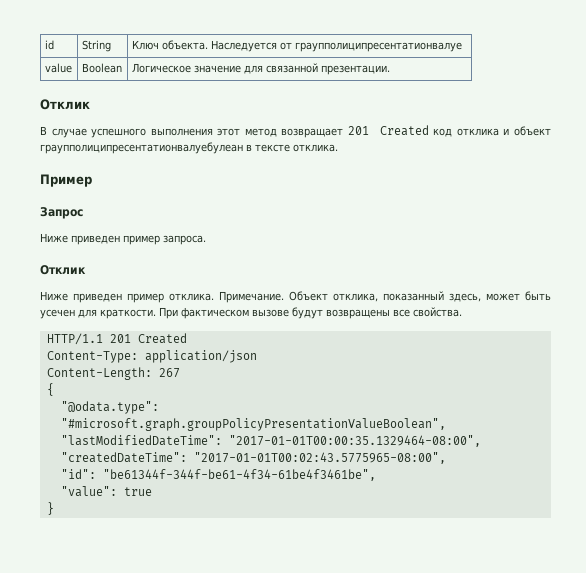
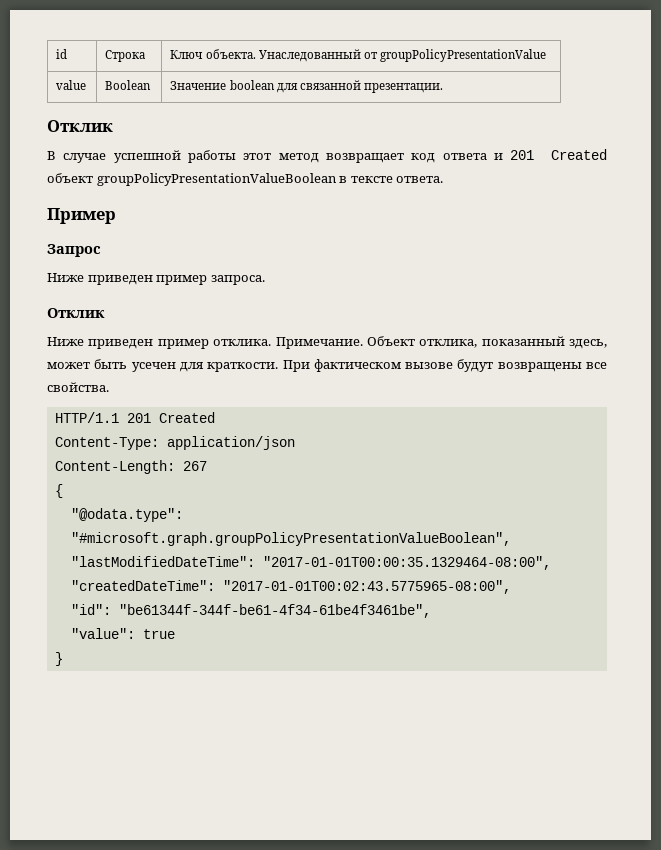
[81,40,111,52] String -> [105,50,146,62] Строка
[210,40,462,52] Наследуется от граупполиципресентатионвалуе -> [258,49,546,62] Унаследованный от groupPolicyPresentationValue
[131,63,241,73] Логическое значение -> [170,80,275,90] Значение boolean
[91,128,213,138] успешного выполнения -> [113,150,236,163] успешной работы
[348,125,551,137] [40,142,243,154] 201 Created код отклика и объект граупполиципресентатионвалуебулеан -> [411,149,607,163] [47,173,337,186] код ответа и 201 Created объект groupPolicyPresentationValueBoolean
[293,144,338,152] отклика. -> [396,176,444,183] ответа.

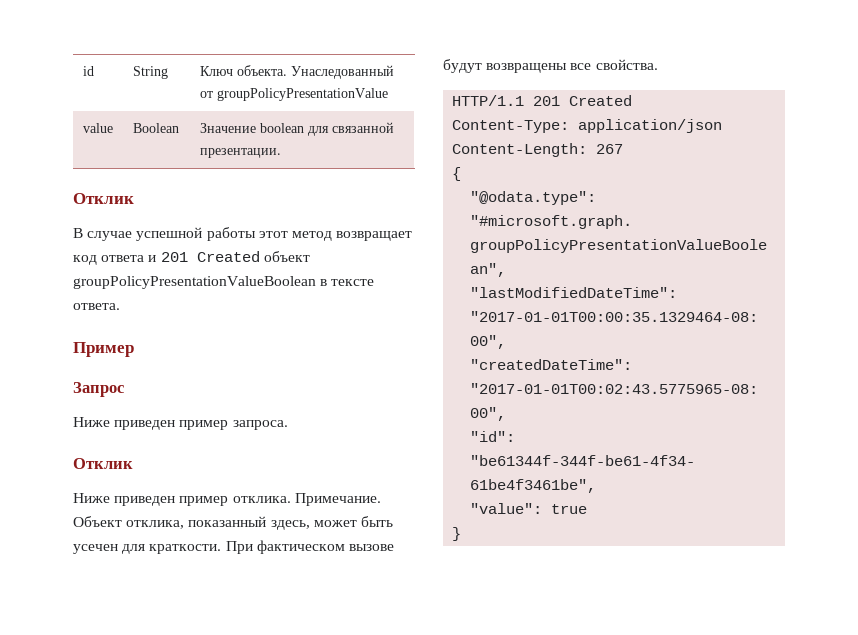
[105,50,146,62] Строка -> [132,66,168,79] String

